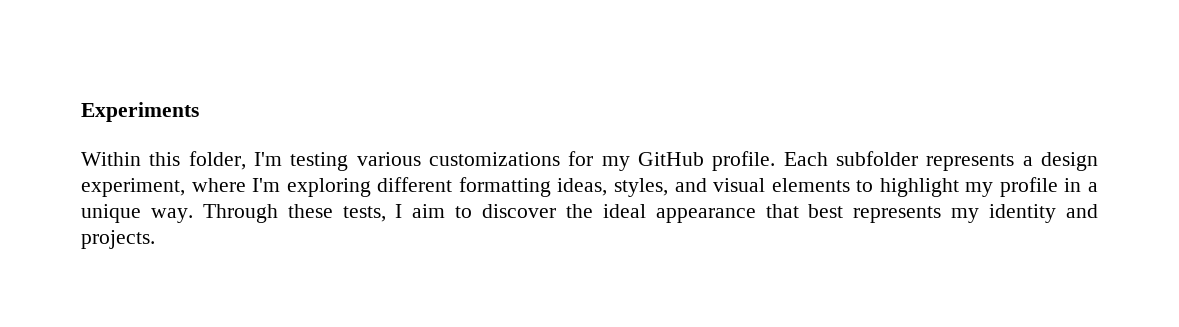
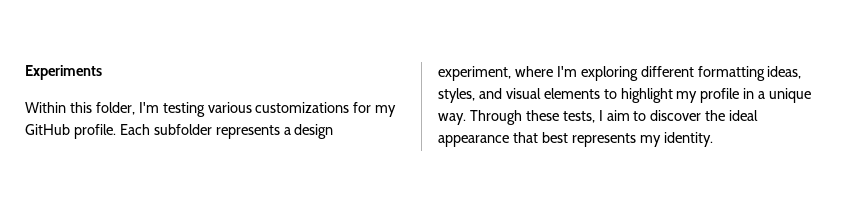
[989,204,1098,223] [81,230,155,249] identity and projects. -> [663,132,713,147] identity.

